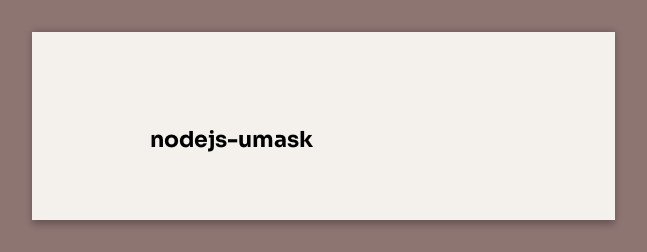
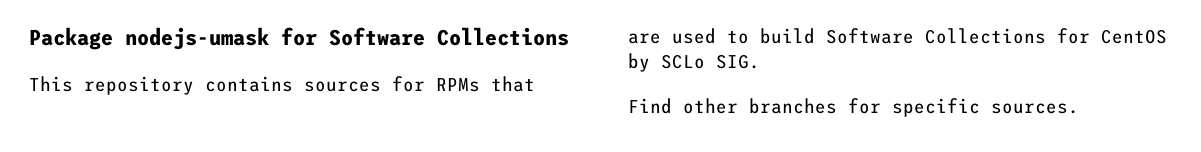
[150,130,314,152] nodejs-umask -> [29,27,569,50] [29,76,535,95] [628,28,1167,44] [628,53,760,72] [628,98,1079,117] Package nodejs-umask for Software Collections // This repository contains sources for RPMs that are used to build Software Collections for CentOS by SCLo SIG. // Find other branches for specific sources.

